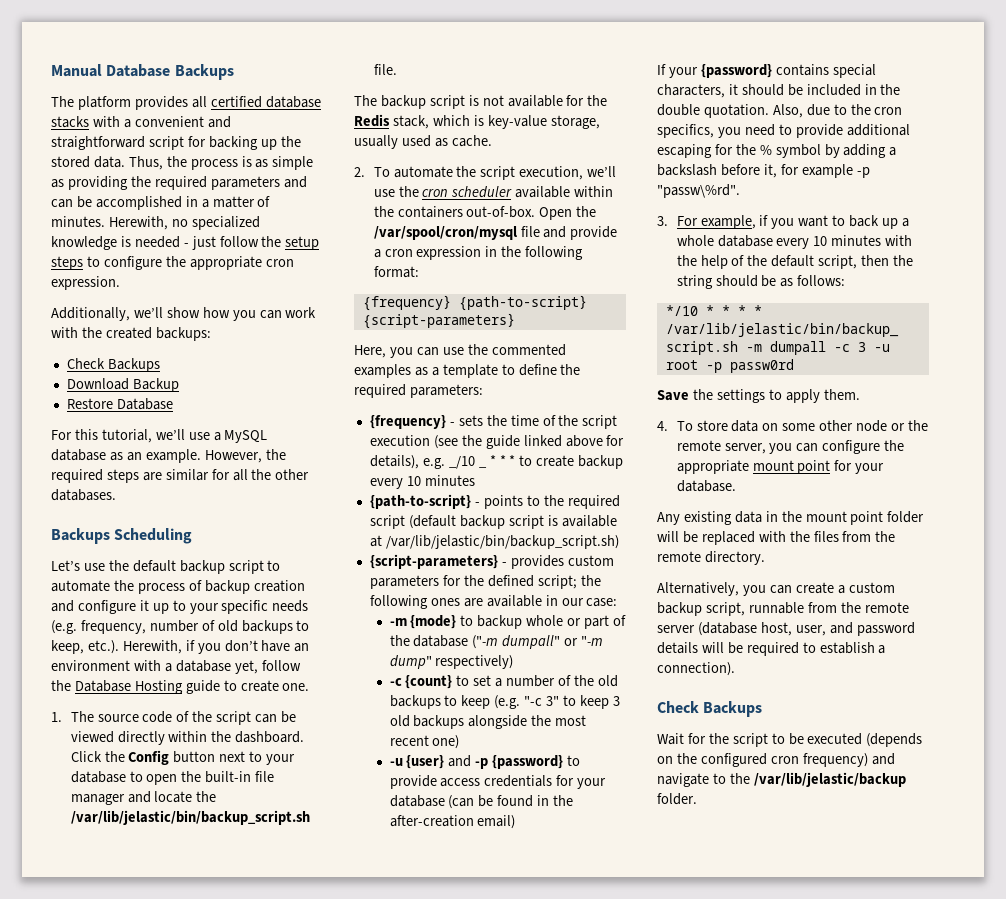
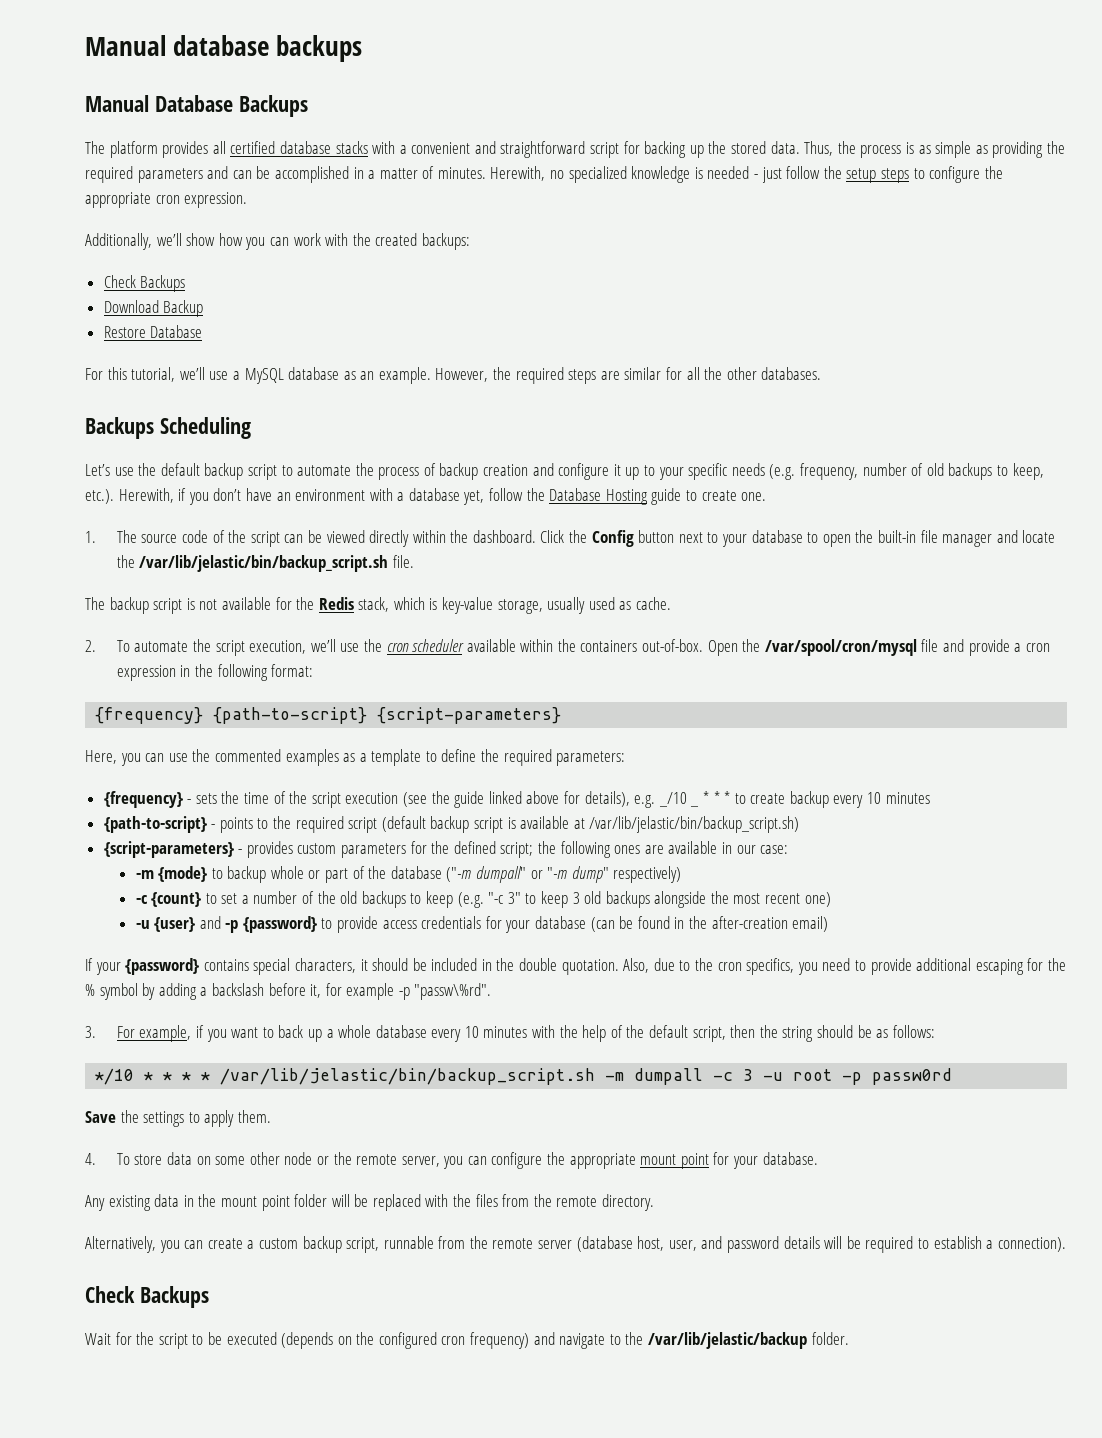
[51,64,102,77] Manual -> [85,35,363,62] [85,95,149,112] Manual database backups // Manual

